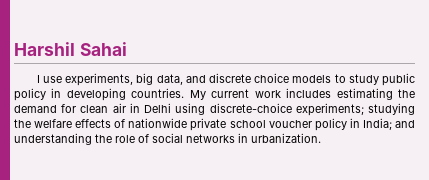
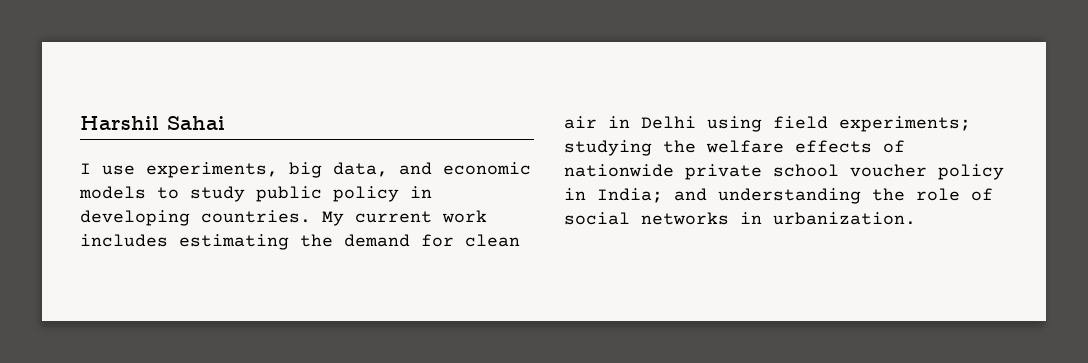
[209,73,290,83] discrete choice -> [443,162,531,175] economic
[209,103,292,113] discrete-choice -> [773,116,828,129] field

